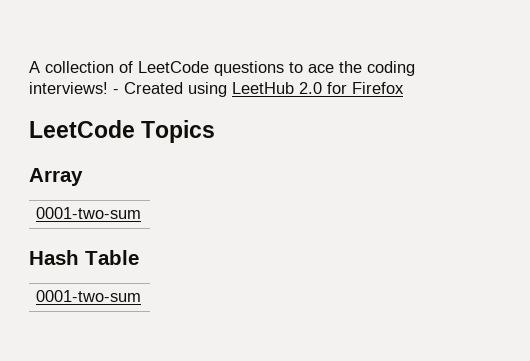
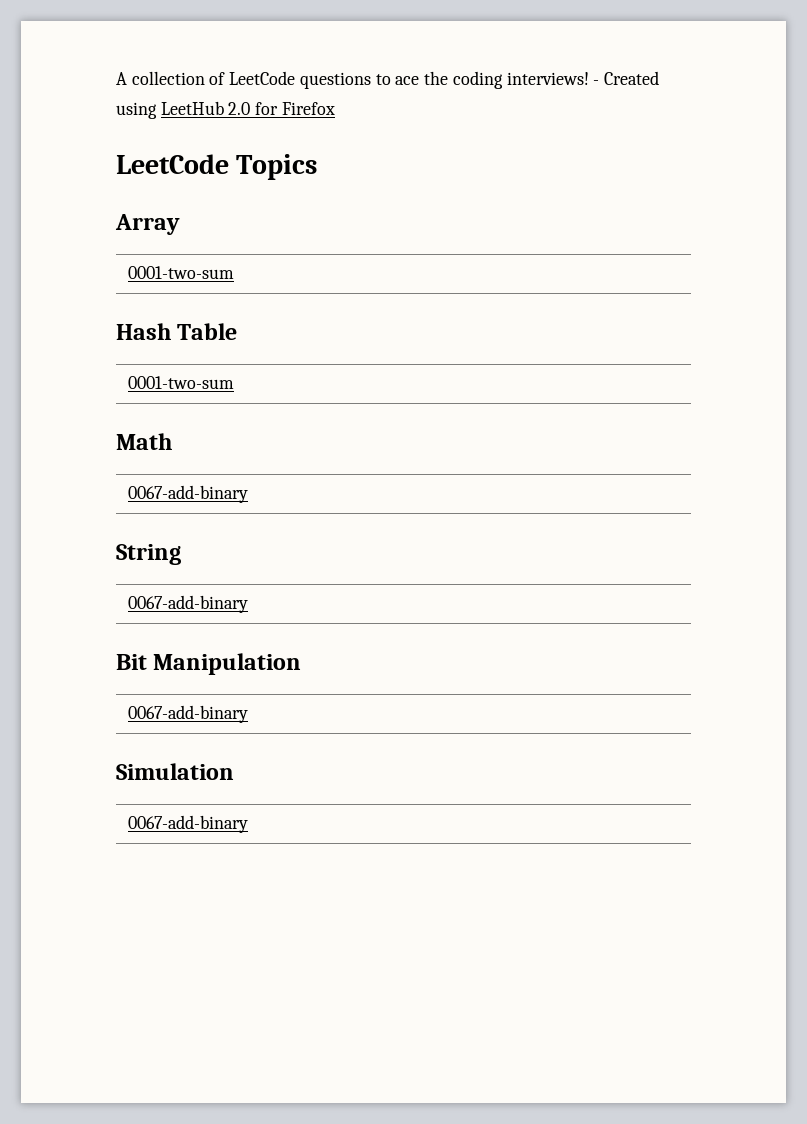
(142, 296) none -> [116,433,172,450] [127,485,248,503] [116,544,181,565] [127,595,248,613] [116,653,302,675] [127,705,248,723] [116,763,234,780] [127,815,248,833] // Math // 0067-add-binary // String // 0067-add-binary // Bit Manipulation // 0067-add-binary // Simulation // 0067-add-binary

